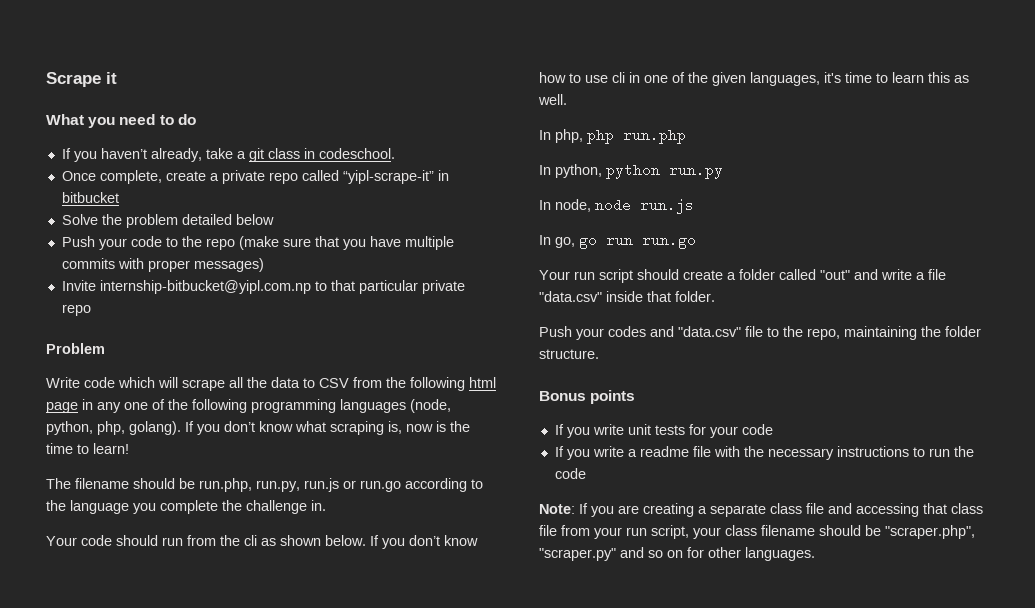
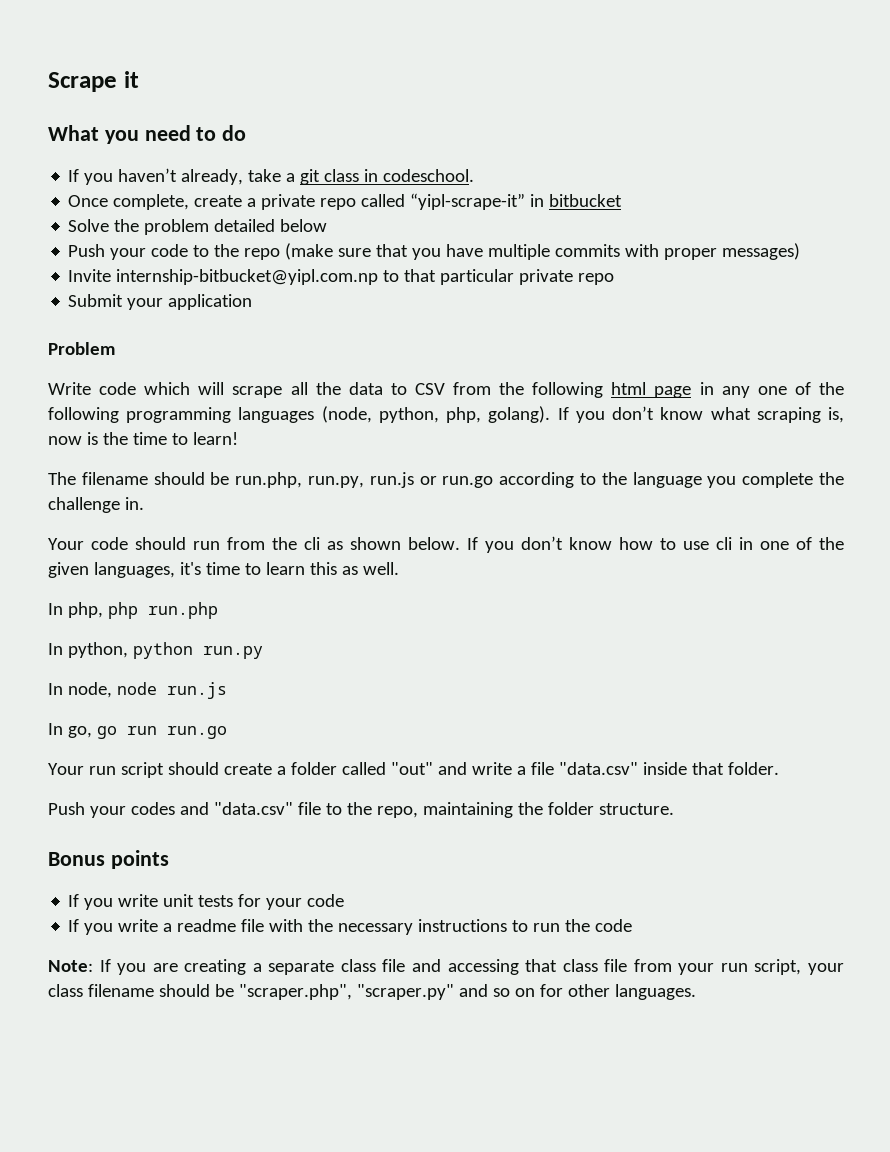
(91, 310) none -> [68,294,253,310] // Submit your application

